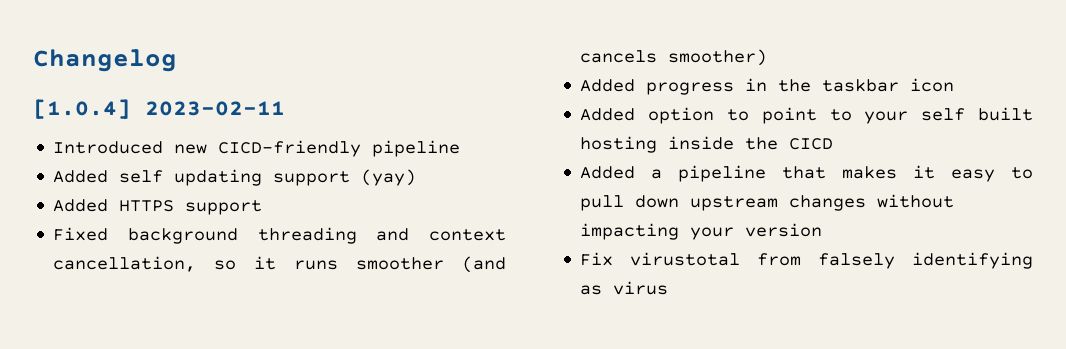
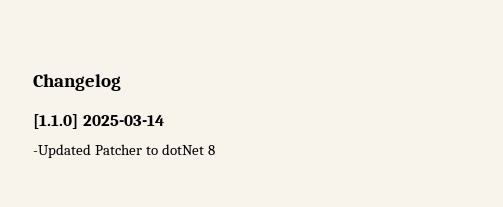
[33,99,285,119] [53,140,461,157] [53,169,417,186] [53,199,263,215] [53,227,506,244] [53,256,506,273] [580,49,768,66] [580,78,955,95] [580,107,1033,124] [580,136,834,153] [580,165,1033,182] [580,194,955,211] [580,223,823,240] [580,252,1033,269] [580,281,669,295] [1.0.4] 2023-02-11 // Introduced new CICD-friendly pipeline // Added self updating support (yay) // Added HTTPS support // Fixed background threading and context cancellation, so it runs smoother (and cancels smoother) // Added progress in the taskbar icon // Added option to point to your self built hosting inside the CICD // Added a pipeline that makes it easy to pull down upstream changes without impacting your version // Fix virustotal from falsely identifying as virus -> [33,114,164,129] [33,144,215,158] [1.1.0] 2025-03-14 // -Updated Patcher to dotNet 8

